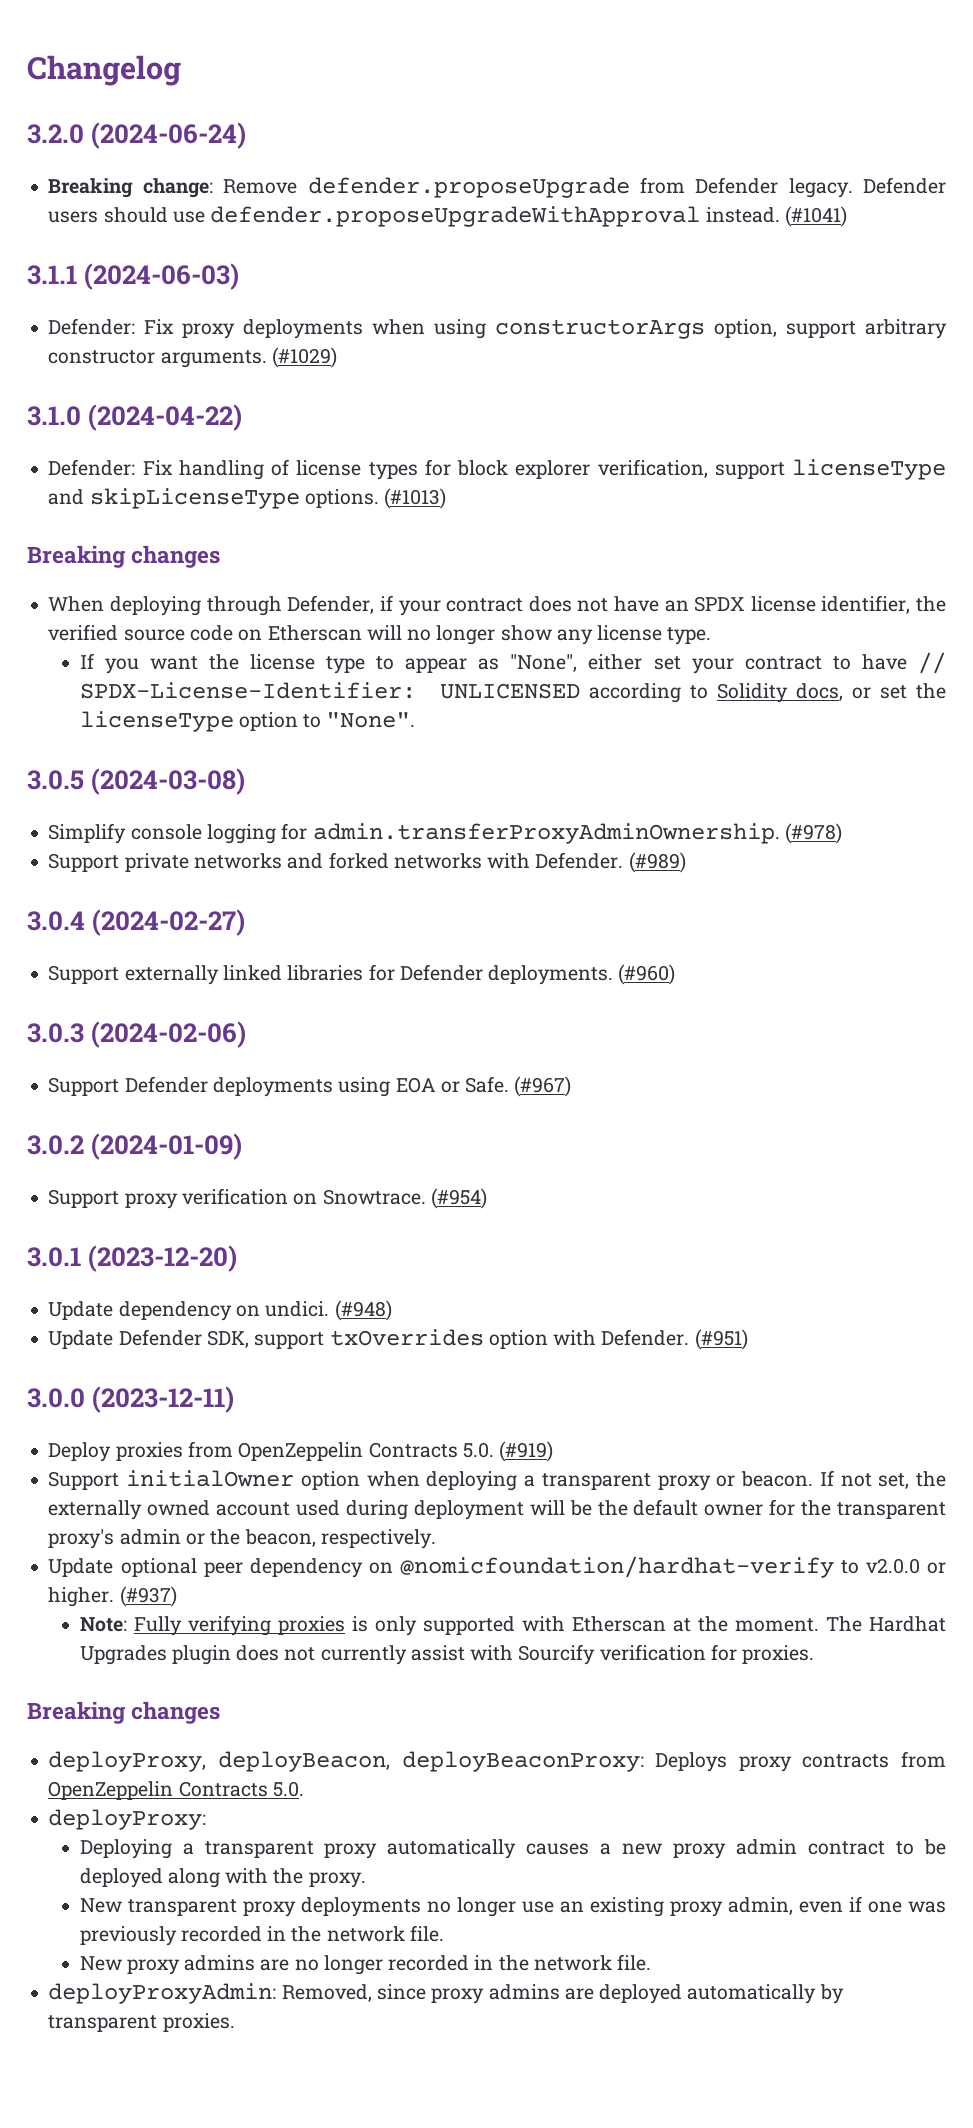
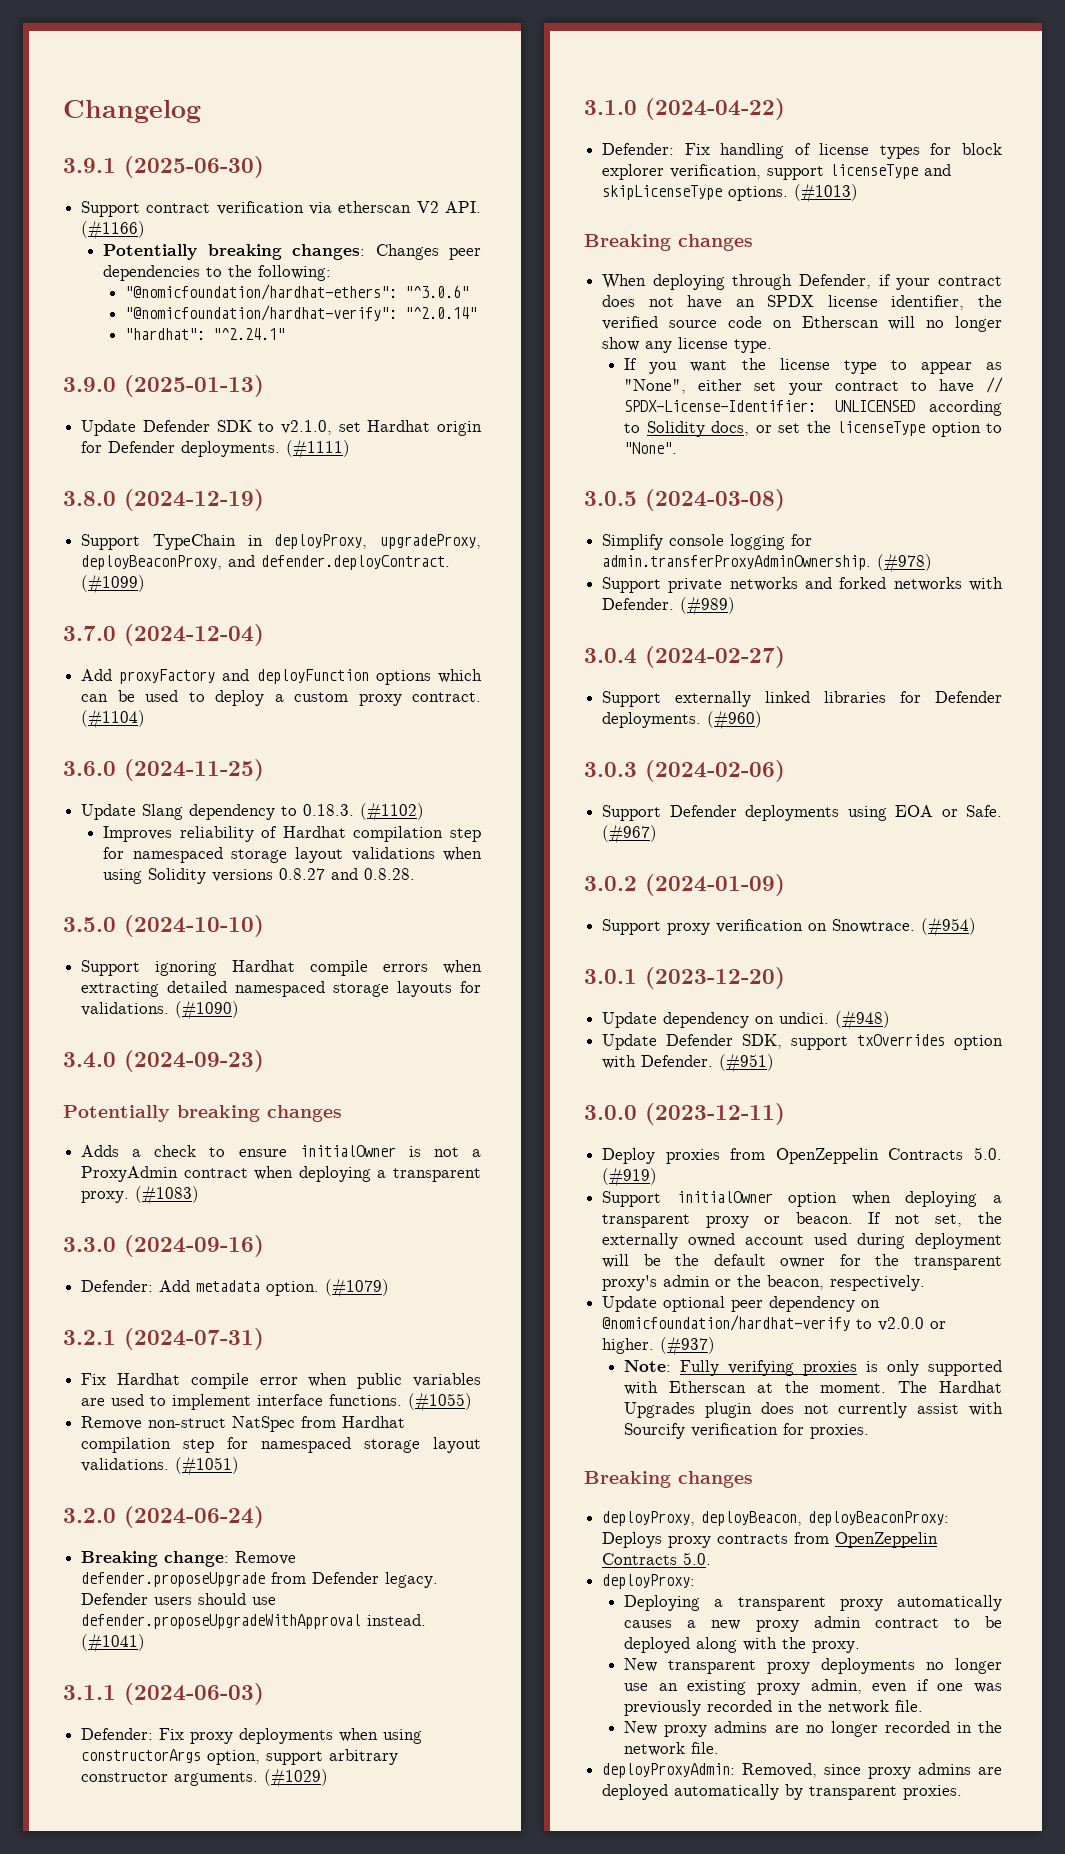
(181, 70) none -> [63,156,264,178] [81,201,482,217] [81,220,146,240] [103,244,481,260] [103,265,332,281] [125,284,470,300] [125,305,478,321] [125,328,286,340] [63,375,264,397] [81,420,482,436] [81,439,351,459] [63,489,264,511] [81,534,481,550] [81,555,451,570] [81,574,146,594] [63,624,264,646] [81,669,483,685] [81,690,481,706] [81,709,146,729] [63,759,264,781] [81,802,425,822] [103,826,481,842] [103,847,482,863] [103,868,416,884] [63,915,264,937] [81,960,483,976] [81,981,482,997] [81,1000,240,1020] [63,1050,264,1072] [63,1105,342,1122] [81,1145,481,1157] [81,1166,481,1182] [81,1185,200,1205] [63,1235,264,1257] [81,1278,390,1298] [63,1328,264,1350] [81,1373,481,1389] [81,1392,473,1412] [81,1416,406,1432] [81,1437,482,1453] [81,1456,240,1476] // 3.9.1 (2025-06-30) // Support contract verification via etherscan V2 API. (#1166) // Potentially breaking changes: Changes peer dependencies to the following: // "@nomicfoundation/hardhat-ethers": "^3.0.6" // "@nomicfoundation/hardhat-verify": "^2.0.14" // "hardhat": "^2.24.1" // 3.9.0 (2025-01-13) // Update Defender SDK to v2.1.0, set Hardhat origin for Defender deployments. (#1111) // 3.8.0 (2024-12-19) // Support TypeChain in deployProxy, upgradeProxy, deployBeaconProxy, and defender.deployContract. (#1099) // 3.7.0 (2024-12-04) // Add proxyFactory and deployFunction options which can be used to deploy a custom proxy contract. (#1104) // 3.6.0 (2024-11-25) // Update Slang dependency to 0.18.3. (#1102) // Improves reliability of Hardhat compilation step for namespaced storage layout validations when using Solidity versions 0.8.27 and 0.8.28. // 3.5.0 (2024-10-10) // Support ignoring Hardhat compile errors when extracting detailed namespaced storage layouts for validations. (#1090) // 3.4.0 (2024-09-23) // Potentially breaking changes // Adds a check to ensure initialOwner is not a ProxyAdmin contract when deploying a transparent proxy. (#1083) // 3.3.0 (2024-09-16) // Defender: Add metadata option. (#1079) // 3.2.1 (2024-07-31) // Fix Hardhat compile error when public variables are used to implement interface functions. (#1055) // Remove non-struct NatSpec from Hardhat compilation step for namespaced storage layout validations. (#1051)

